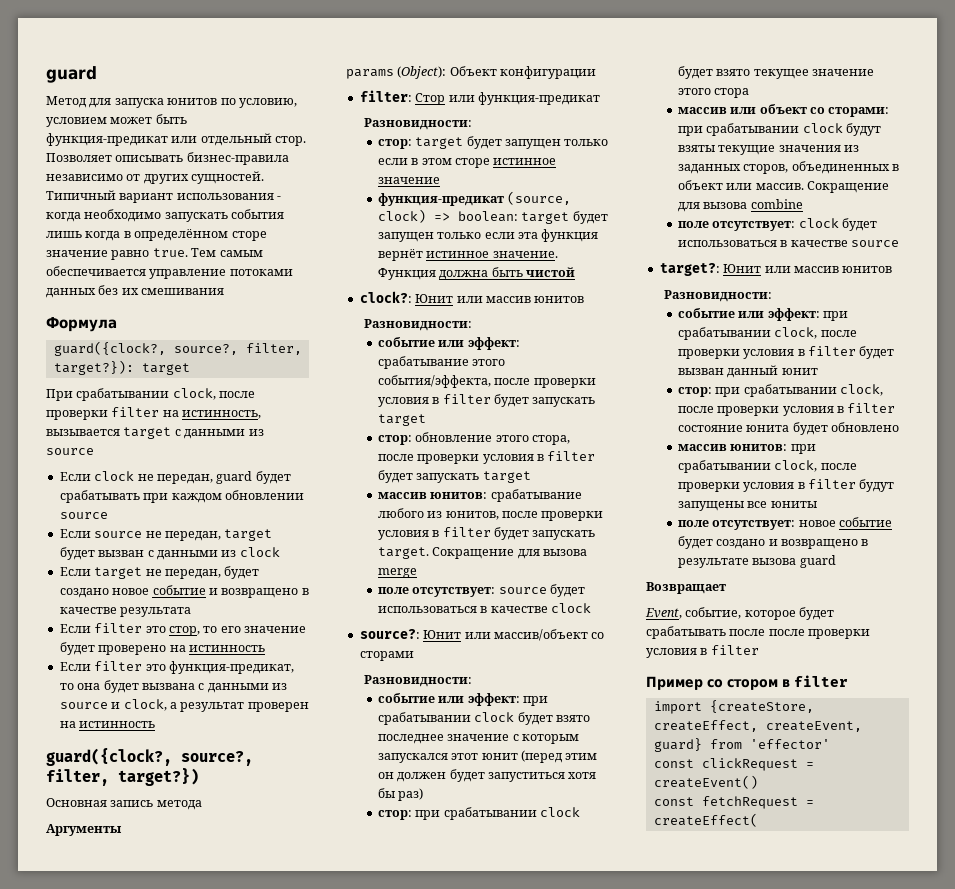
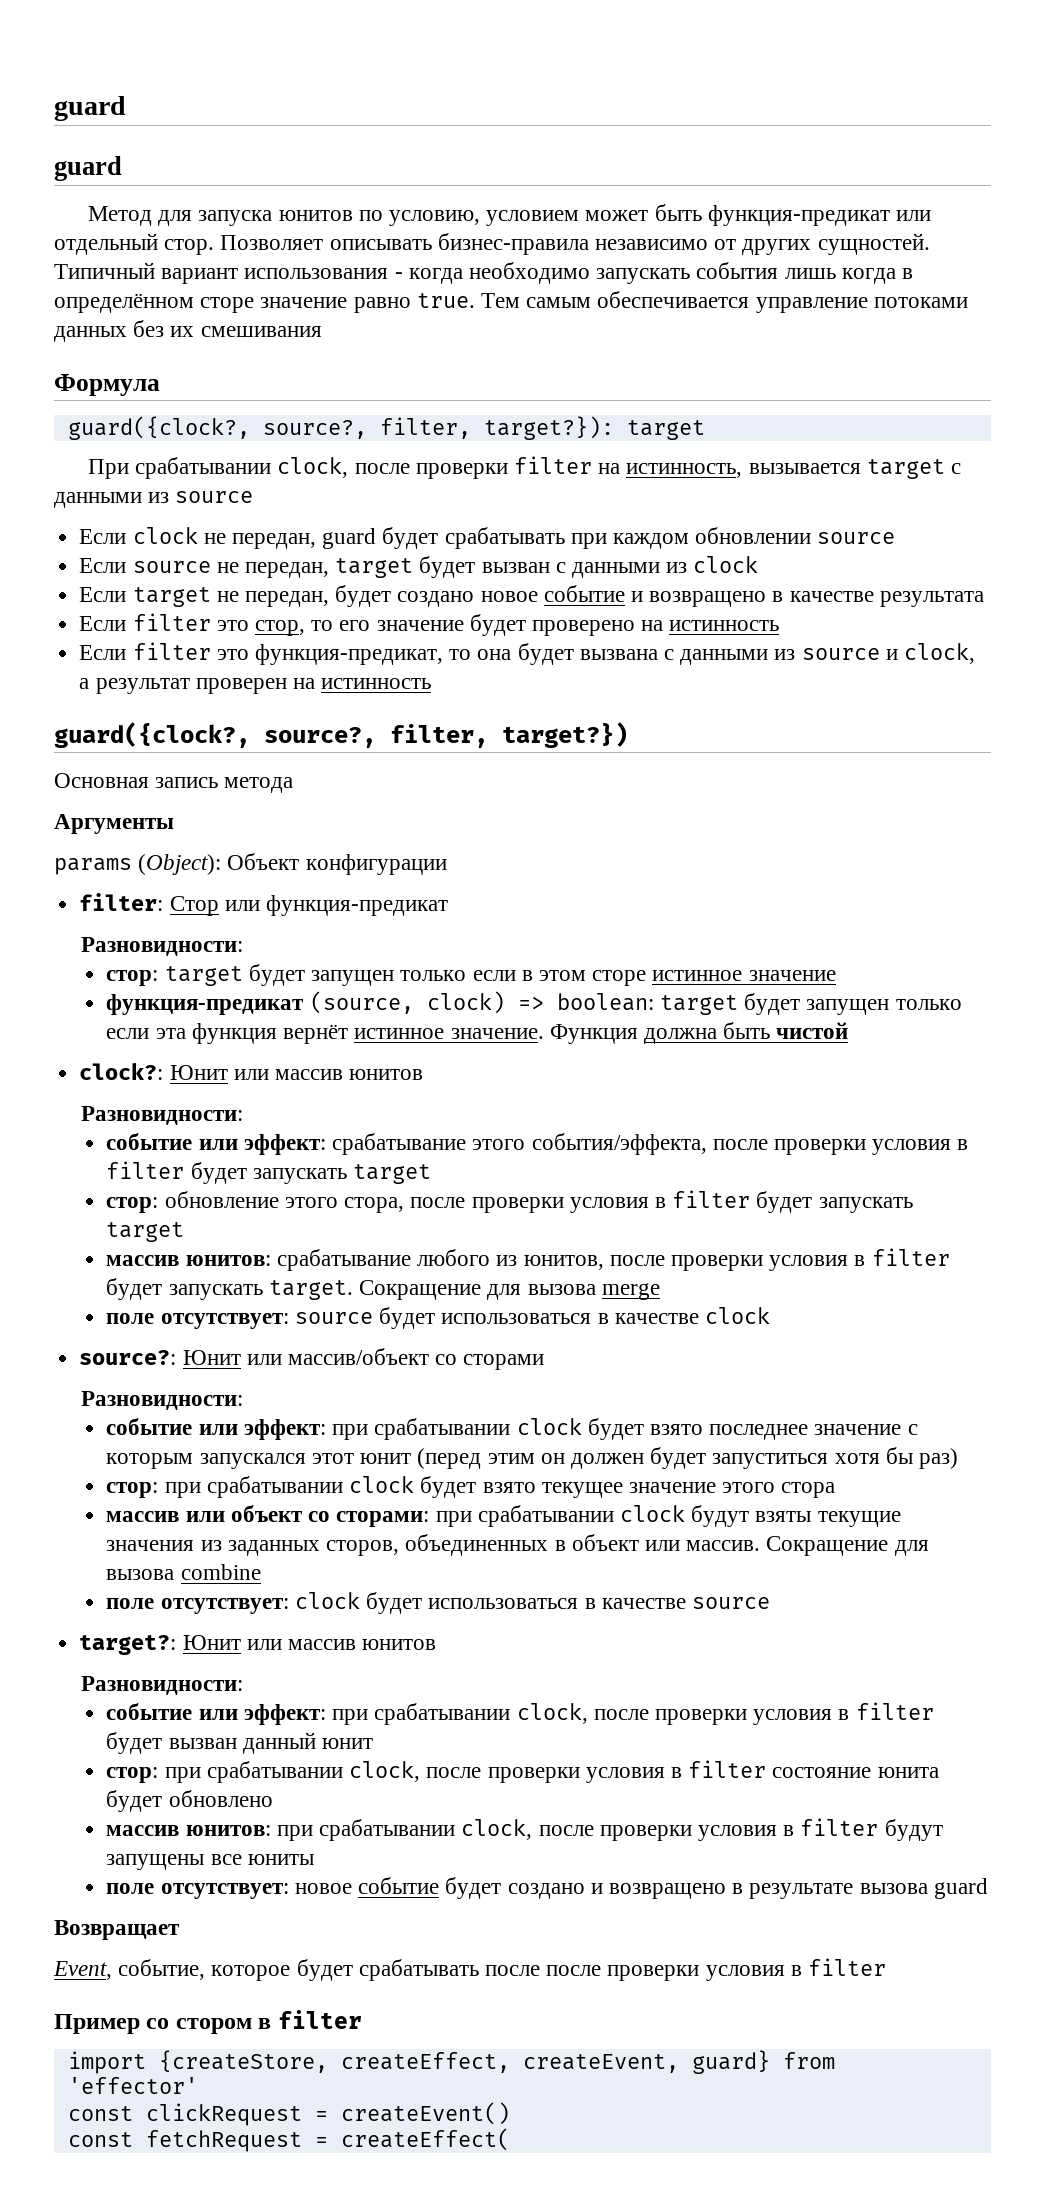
[46,66,97,83] guard -> [54,96,126,121] [54,156,122,181] guard // guard

